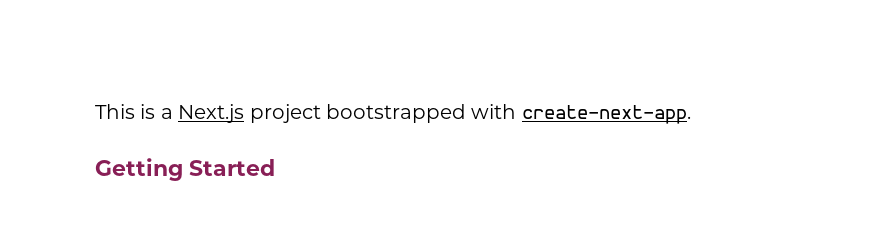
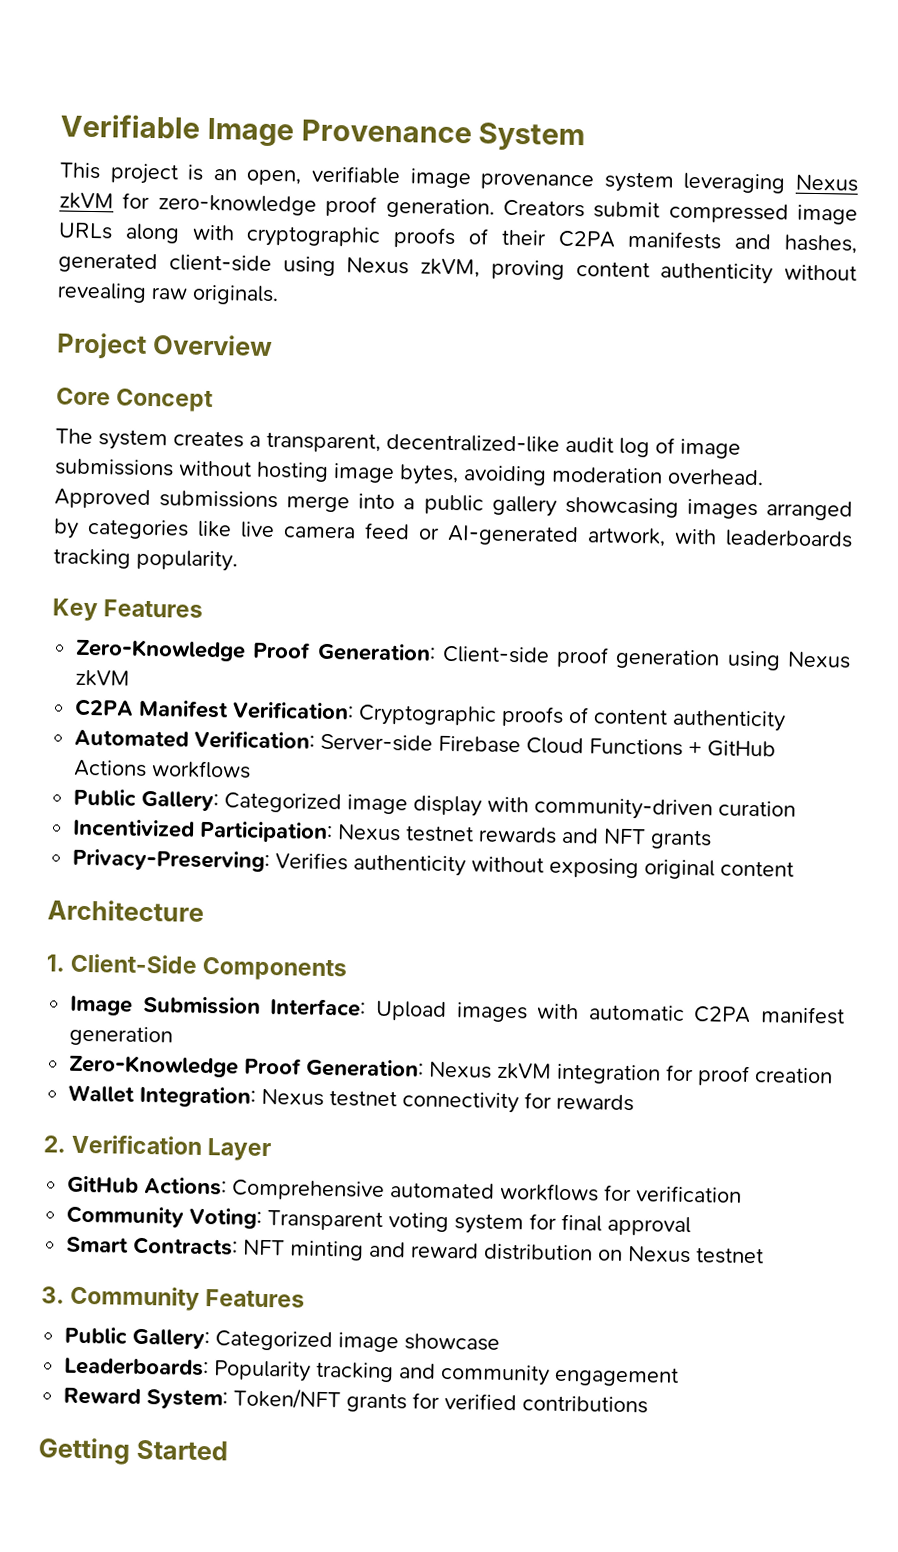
[95,104,691,124] This is a Next.js project bootstrapped with create-next-app. -> [60,113,586,152] [59,162,860,194] [59,192,858,225] [58,222,858,254] [58,252,857,285] [57,282,279,306] [56,332,273,359] [56,387,215,413] [55,428,741,459] [54,458,764,486] [54,488,853,521] [53,518,853,548] [53,548,238,572] [52,598,204,622] [75,638,851,671] [75,669,131,687] [74,698,787,732] [74,729,777,758] [73,759,252,779] [73,788,797,821] [72,818,713,850] [72,848,795,880] [47,899,204,922] [46,953,348,982] [69,995,846,1025] [69,1025,174,1047] [68,1054,834,1087] [68,1084,635,1114] [43,1134,272,1162] [67,1175,743,1203] [66,1205,692,1237] [66,1236,765,1265] [41,1285,306,1311] [64,1326,501,1353] [64,1357,680,1387] [63,1387,649,1414] Verifiable Image Provenance System // This project is an open, verifiable image provenance system leveraging Nexus zkVM for zero-knowledge proof generation. Creators submit compressed image URLs along with cryptographic proofs of their C2PA manifests and hashes, generated client-side using Nexus zkVM, proving content authenticity without revealing raw originals. // Project Overview // Core Concept // The system creates a transparent, decentralized-like audit log of image submissions without hosting image bytes, avoiding moderation overhead. Approved submissions merge into a public gallery showcasing images arranged by categories like live camera feed or AI-generated artwork, with leaderboards tracking popularity. // Key Features // Zero-Knowledge Proof Generation: Client-side proof generation using Nexus zkVM // C2PA Manifest Verification: Cryptographic proofs of content authenticity // Automated Verification: Server-side Firebase Cloud Functions + GitHub Actions workflows // Public Gallery: Categorized image display with community-driven curation // Incentivized Participation: Nexus testnet rewards and NFT grants // Privacy-Preserving: Verifies authenticity without exposing original content // Architecture // 1. Client-Side Components // Image Submission Interface: Upload images with automatic C2PA manifest generation // Zero-Knowledge Proof Generation: Nexus zkVM integration for proof creation // Wallet Integration: Nexus testnet connectivity for rewards // 2. Verification Layer // GitHub Actions: Comprehensive automated workflows for verification // Community Voting: Transparent voting system for final approval // Smart Contracts: NFT minting and reward distribution on Nexus testnet // 3. Community Features // Public Gallery: Categorized image showcase // Leaderboards: Popularity tracking and community engagement // Reward System: Token/NFT grants for verified contributions

